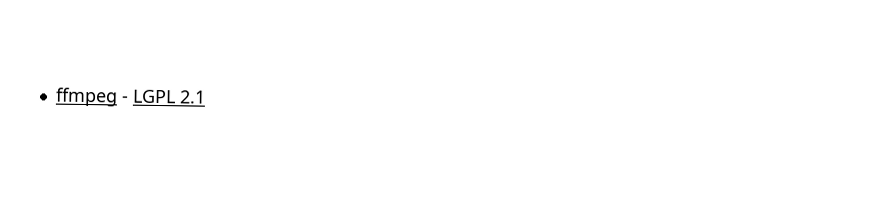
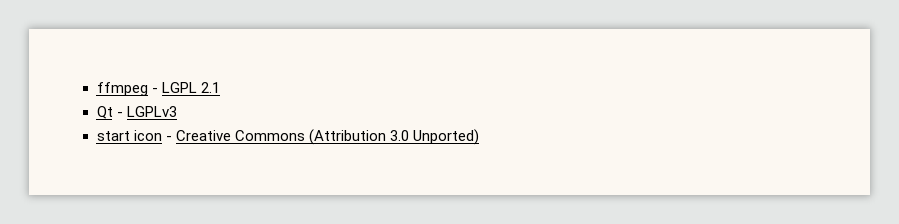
(206, 97) none -> [96,106,177,119] [96,129,479,145] // Qt - LGPLv3 // start icon - Creative Commons (Attribution 3.0 Unported)

